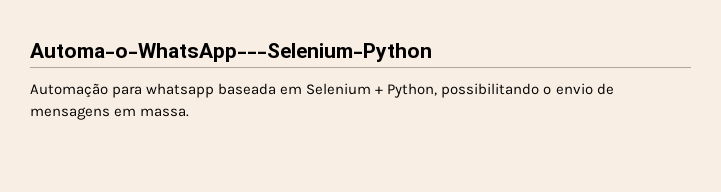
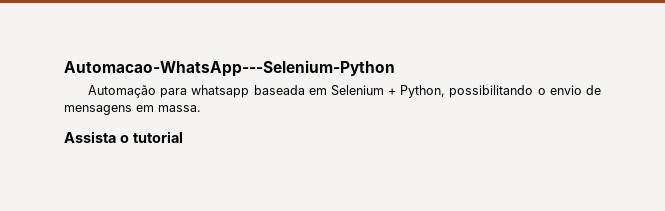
[30,43,432,62] Automa-o-WhatsApp---Selenium-Python -> [64,60,395,77] Automacao-WhatsApp---Selenium-Python
(190, 112) none -> [64,131,183,143] // Assista o tutorial

